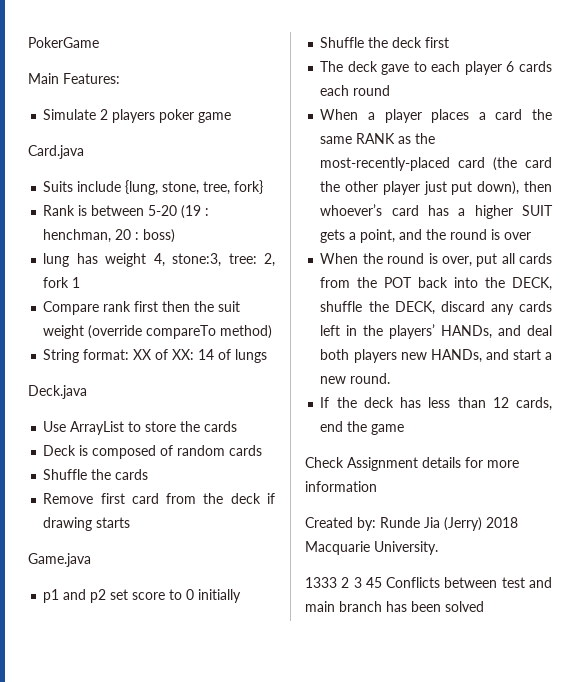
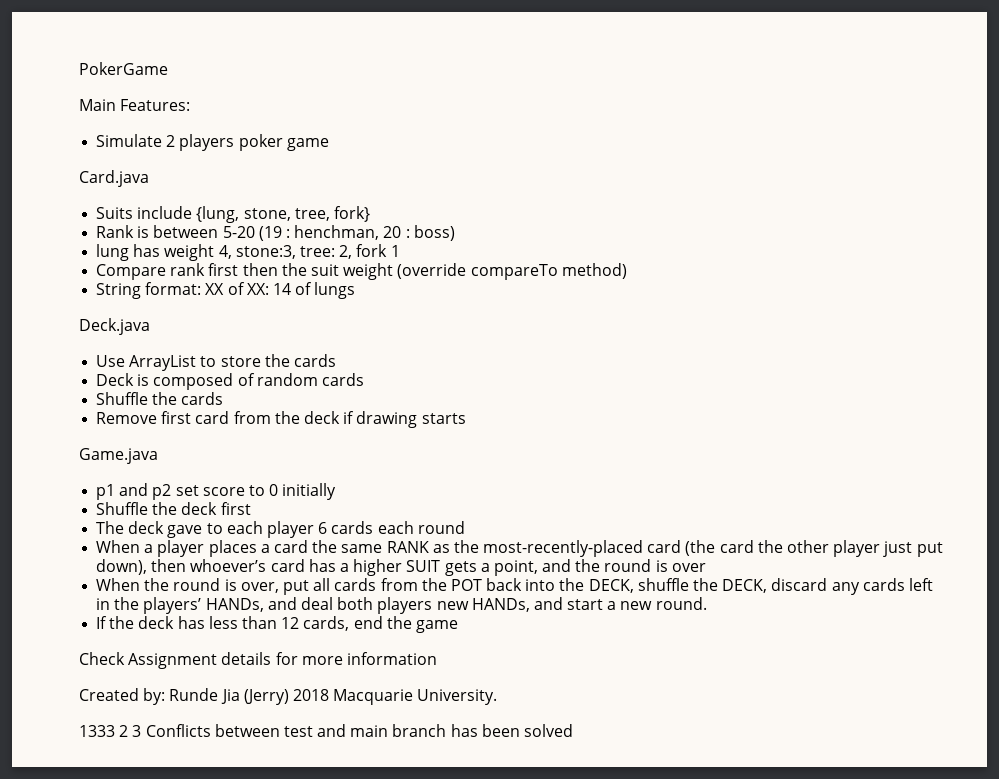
[365,577,382,588] 45 -> (142, 731) none

